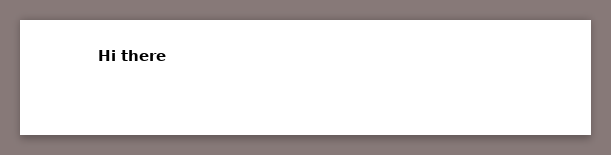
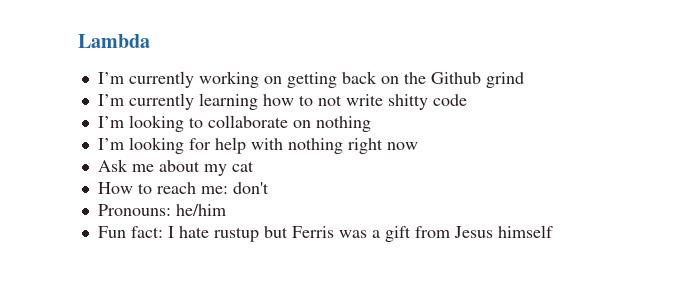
[98,50,166,61] Hi there -> [78,34,150,48] [97,71,524,88] [97,93,467,110] [97,115,371,132] [97,137,418,154] [97,159,254,176] [97,182,269,194] [97,204,226,216] [97,225,553,242] Lambda // I’m currently working on getting back on the Github grind // I’m currently learning how to not write shitty code // I’m looking to collaborate on nothing // I’m looking for help with nothing right now // Ask me about my cat // How to reach me: don't // Pronouns: he/him // Fun fact: I hate rustup but Ferris was a gift from Jesus himself

